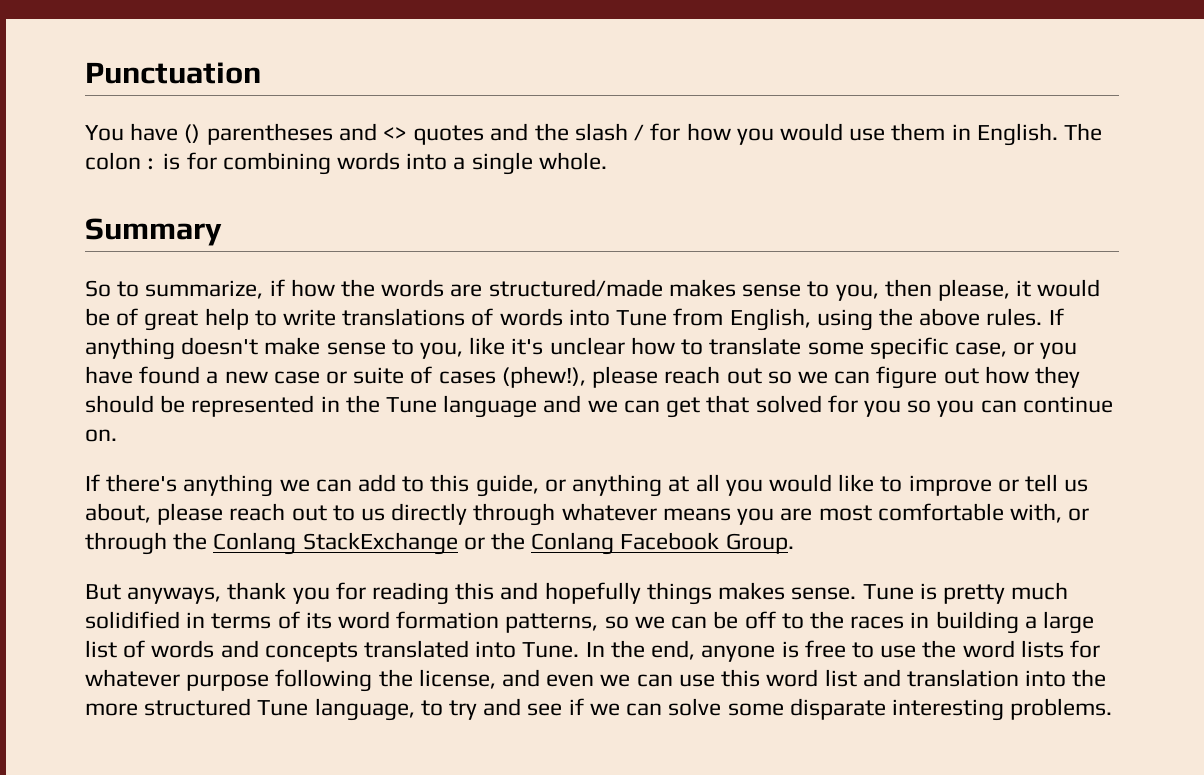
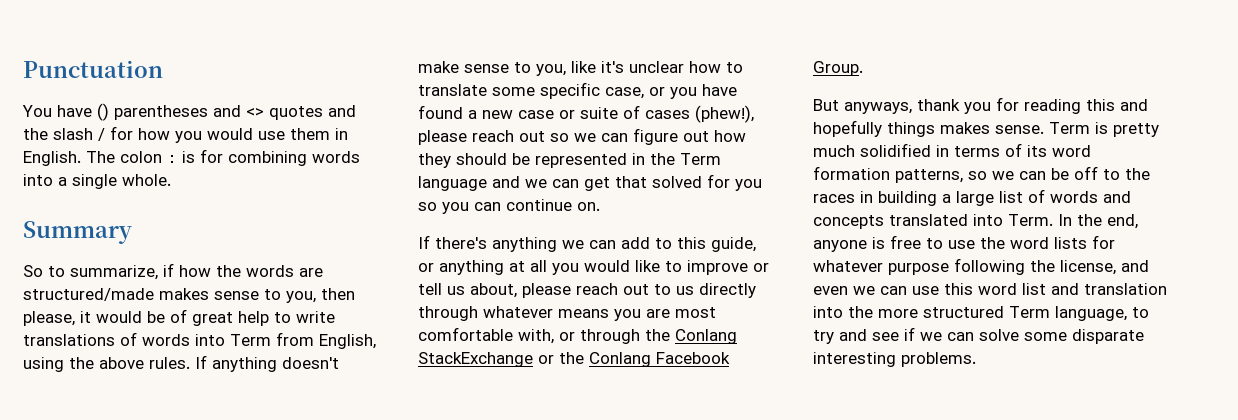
[616,310,668,326] Tune -> [230,334,271,346] Term
[386,397,438,413] Tune -> [680,153,721,165] Term
[862,584,914,600] Tune -> [1049,122,1090,134] Term
[522,642,580,658] Tune. -> [1008,214,1053,226] Term.
[257,700,309,716] Tune -> [1009,306,1050,318] Term

